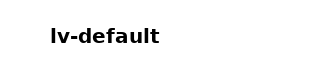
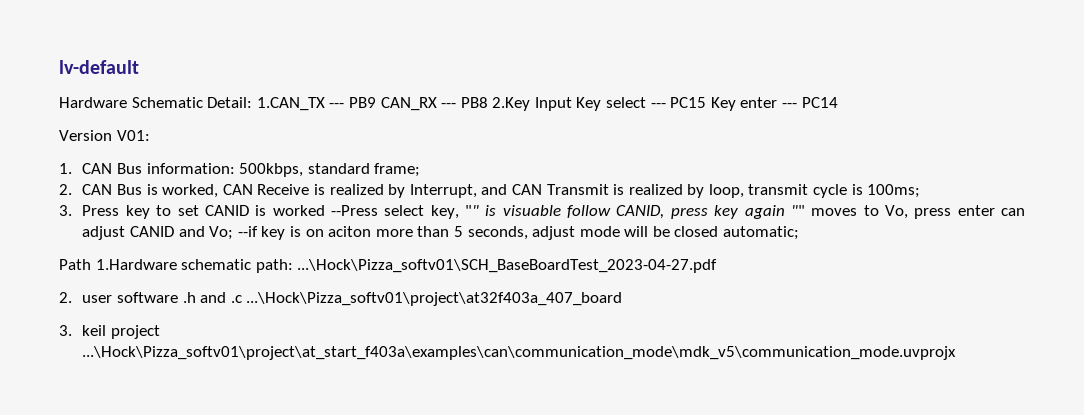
(160, 35) none -> [59,97,838,111] [59,130,150,141] [59,163,421,177] [59,184,921,198] [59,205,1025,219] [82,226,800,240] [59,259,718,273] [59,292,623,306] [59,325,161,339] [82,346,957,360] // Hardware Schematic Detail: 1.CAN_TX --- PB9 CAN_RX --- PB8 2.Key Input Key select --- PC15 Key enter --- PC14 // Version V01: // 1. CAN Bus information: 500kbps, standard frame; // 2. CAN Bus is worked, CAN Receive is realized by Interrupt, and CAN Transmit is realized by loop, transmit cycle is 100ms; // 3. Press key to set CANID is worked --Press select key, "" is visuable follow CANID, press key again "" moves to Vo, press enter can adjust CANID and Vo; --if key is on aciton more than 5 seconds, adjust mode will be closed automatic; // Path 1.Hardware schematic path: ...\Hock\Pizza_softv01\SCH_BaseBoardTest_2023-04-27.pdf // 2. user software .h and .c ...\Hock\Pizza_softv01\project\at32f403a_407_board // 3. keil project ...\Hock\Pizza_softv01\project\at_start_f403a\examples\can\communication_mode\mdk_v5\communication_mode.uvprojx

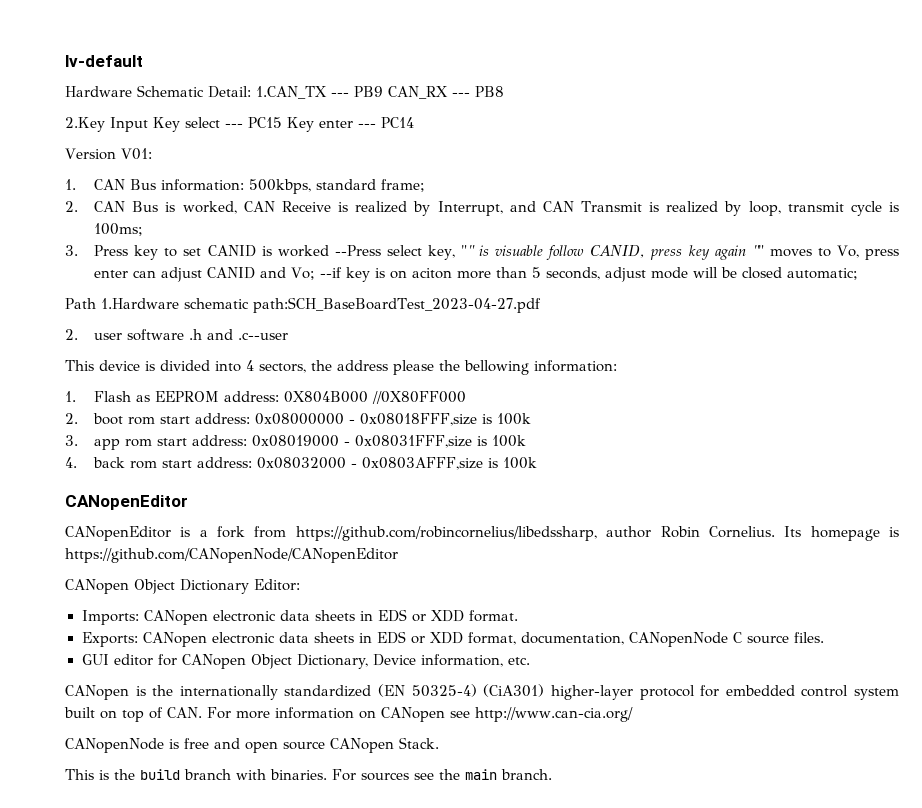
(488, 102) none -> (504, 91) //
[255,259,718,273] path: ...\Hock\Pizza_softv01\SCH_BaseBoardTest_2023-04-27.pdf -> [253,297,541,313] path:SCH_BaseBoardTest_2023-04-27.pdf
[230,292,623,306] [59,325,161,339] [82,346,957,360] .c ...\Hock\Pizza_softv01\project\at32f403a_407_board // 3. keil project ...\Hock\Pizza_softv01\project\at_start_f403a\examples\can\communication_mode\mdk_v5\communication_mode.uvprojx -> [238,332,289,340] [65,360,617,375] [65,391,467,404] [65,413,532,426] [65,435,527,450] [65,457,538,470] [65,495,188,510] [65,526,900,541] [65,548,398,563] [65,579,300,594] [81,609,518,625] [81,631,824,647] [81,654,531,669] [65,684,900,700] [64,707,633,722] [65,737,439,753] [65,769,552,781] .c--user // This device is divided into 4 sectors, the address please the bellowing information: // 1. Flash as EEPROM address: 0X804B000 //0X80FF000 // 2. boot rom start address: 0x08000000 - 0x08018FFF,size is 100k // 3. app rom start address: 0x08019000 - 0x08031FFF,size is 100k // 4. back rom start address: 0x08032000 - 0x0803AFFF,size is 100k // CANopenEditor // CANopenEditor is a fork from https://github.com/robincornelius/libedssharp, author Robin Cornelius. Its homepage is https://github.com/CANopenNode/CANopenEditor // CANopen Object Dictionary Editor: // Imports: CANopen electronic data sheets in EDS or XDD format. // Exports: CANopen electronic data sheets in EDS or XDD format, documentation, CANopenNode C source files. // GUI editor for CANopen Object Dictionary, Device information, etc. // CANopen is the internationally standardized (EN 50325-4) (CiA301) higher-layer protocol for embedded control system built on top of CAN. For more information on CANopen see http://www.can-cia.org/ // CANopenNode is free and open source CANopen Stack. // This is the build branch with binaries. For sources see the main branch.

